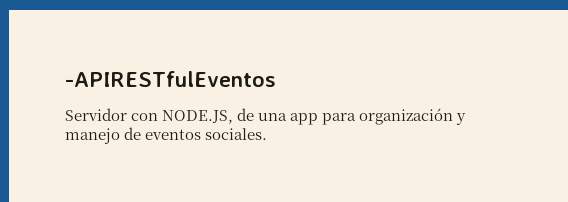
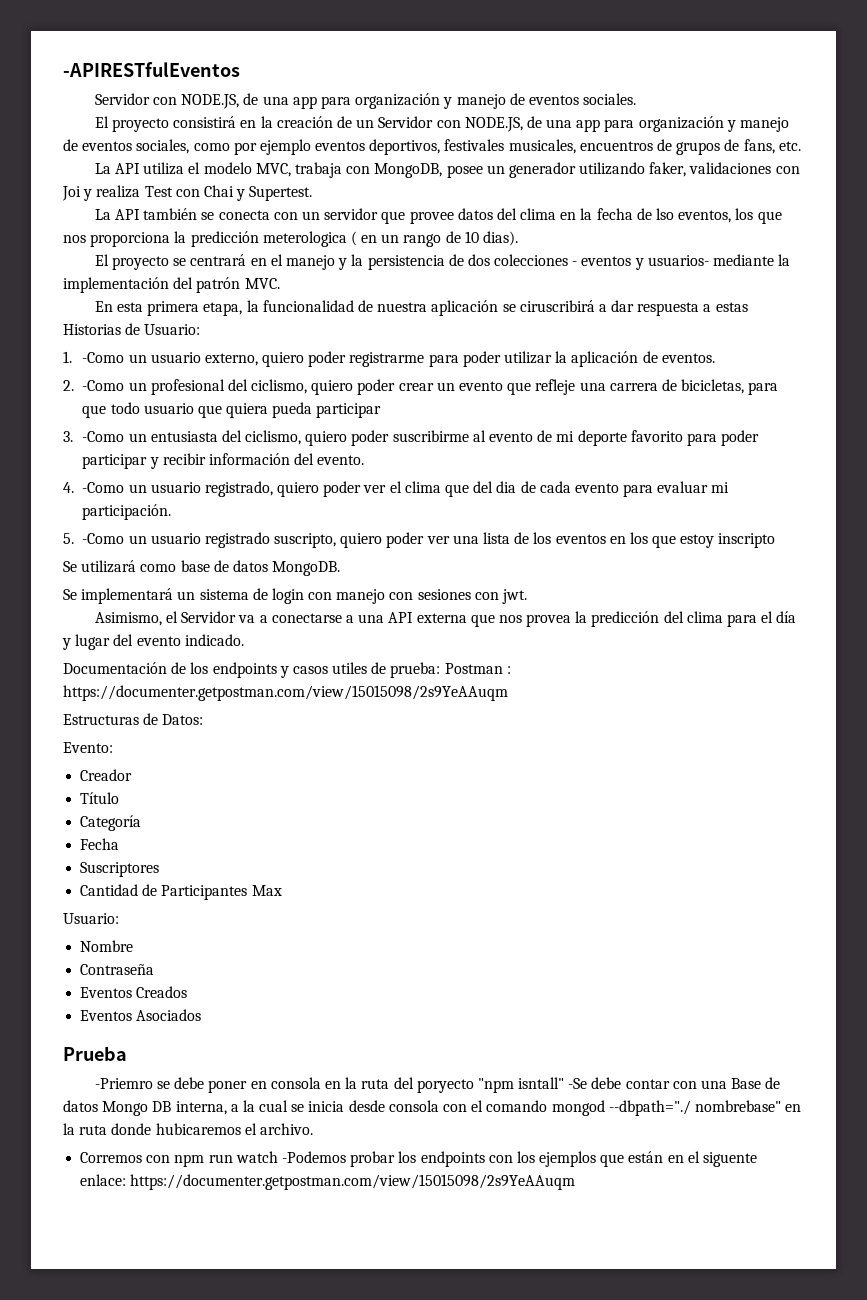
(268, 134) none -> [94,116,790,132] [63,139,801,155] [94,162,800,178] [62,185,313,201] [94,208,782,224] [63,231,519,247] [94,254,791,270] [63,277,280,293] [94,300,748,316] [63,323,201,335] [63,351,715,367] [63,379,779,395] [82,402,382,418] [63,430,760,446] [82,453,365,469] [63,481,730,497] [82,504,172,520] [63,532,776,548] [63,560,341,576] [63,588,528,604] [94,611,797,627] [62,634,244,650] [63,662,511,678] [63,685,508,701] [63,713,204,725] [63,742,113,753] [80,769,133,781] [80,792,120,804] [80,815,142,831] [80,838,120,850] [80,862,160,877] [80,884,282,900] [63,913,119,924] [80,940,134,952] [80,964,155,975] [80,986,188,998] [80,1009,202,1021] [63,1046,127,1061] [94,1077,781,1093] [63,1100,802,1116] [63,1123,313,1135] [80,1151,758,1167] [80,1174,576,1190] // El proyecto consistirá en la creación de un Servidor con NODE.JS, de una app para organización y manejo de eventos sociales, como por ejemplo eventos deportivos, festivales musicales, encuentros de grupos de fans, etc. // La API utiliza el modelo MVC, trabaja con MongoDB, posee un generador utilizando faker, validaciones con Joi y realiza Test con Chai y Supertest. // La API también se conecta con un servidor que provee datos del clima en la fecha de lso eventos, los que nos proporciona la predicción meterologica ( en un rango de 10 dias). // El proyecto se centrará en el manejo y la persistencia de dos colecciones - eventos y usuarios- mediante la implementación del patrón MVC. // En esta primera etapa, la funcionalidad de nuestra aplicación se ciruscribirá a dar respuesta a estas Historias de Usuario: // 1. -Como un usuario externo, quiero poder registrarme para poder utilizar la aplicación de eventos. // 2. -Como un profesional del ciclismo, quiero poder crear un evento que refleje una carrera de bicicletas, para que todo usuario que quiera pueda participar // 3. -Como un entusiasta del ciclismo, quiero poder suscribirme al evento de mi deporte favorito para poder participar y recibir información del evento. // 4. -Como un usuario registrado, quiero poder ver el clima que del dia de cada evento para evaluar mi participación. // 5. -Como un usuario registrado suscripto, quiero poder ver una lista de los eventos en los que estoy inscripto // Se utilizará como base de datos MongoDB. // Se implementará un sistema de login con manejo con sesiones con jwt. // Asimismo, el Servidor va a conectarse a una API externa que nos provea la predicción del clima para el día y lugar del evento indicado. // Documentación de los endpoints y casos utiles de prueba: Postman : https://documenter.getpostman.com/view/15015098/2s9YeAAuqm // Estructuras de Datos: // Evento: // Creador // Título // Categoría // Fecha // Suscriptores // Cantidad de Participantes Max // Usuario: // Nombre // Contraseña // Eventos Creados // Eventos Asociados // Prueba // -Priemro se debe poner en consola en la ruta del poryecto "npm isntall" -Se debe contar con una Base de datos Mongo DB interna, a la cual se inicia desde consola con el comando mongod --dbpath="./ nombrebase" en la ruta donde hubicaremos el archivo. // Corremos con npm run watch -Podemos probar los endpoints con los ejemplos que están en el siguente enlace: https://documenter.getpostman.com/view/15015098/2s9YeAAuqm

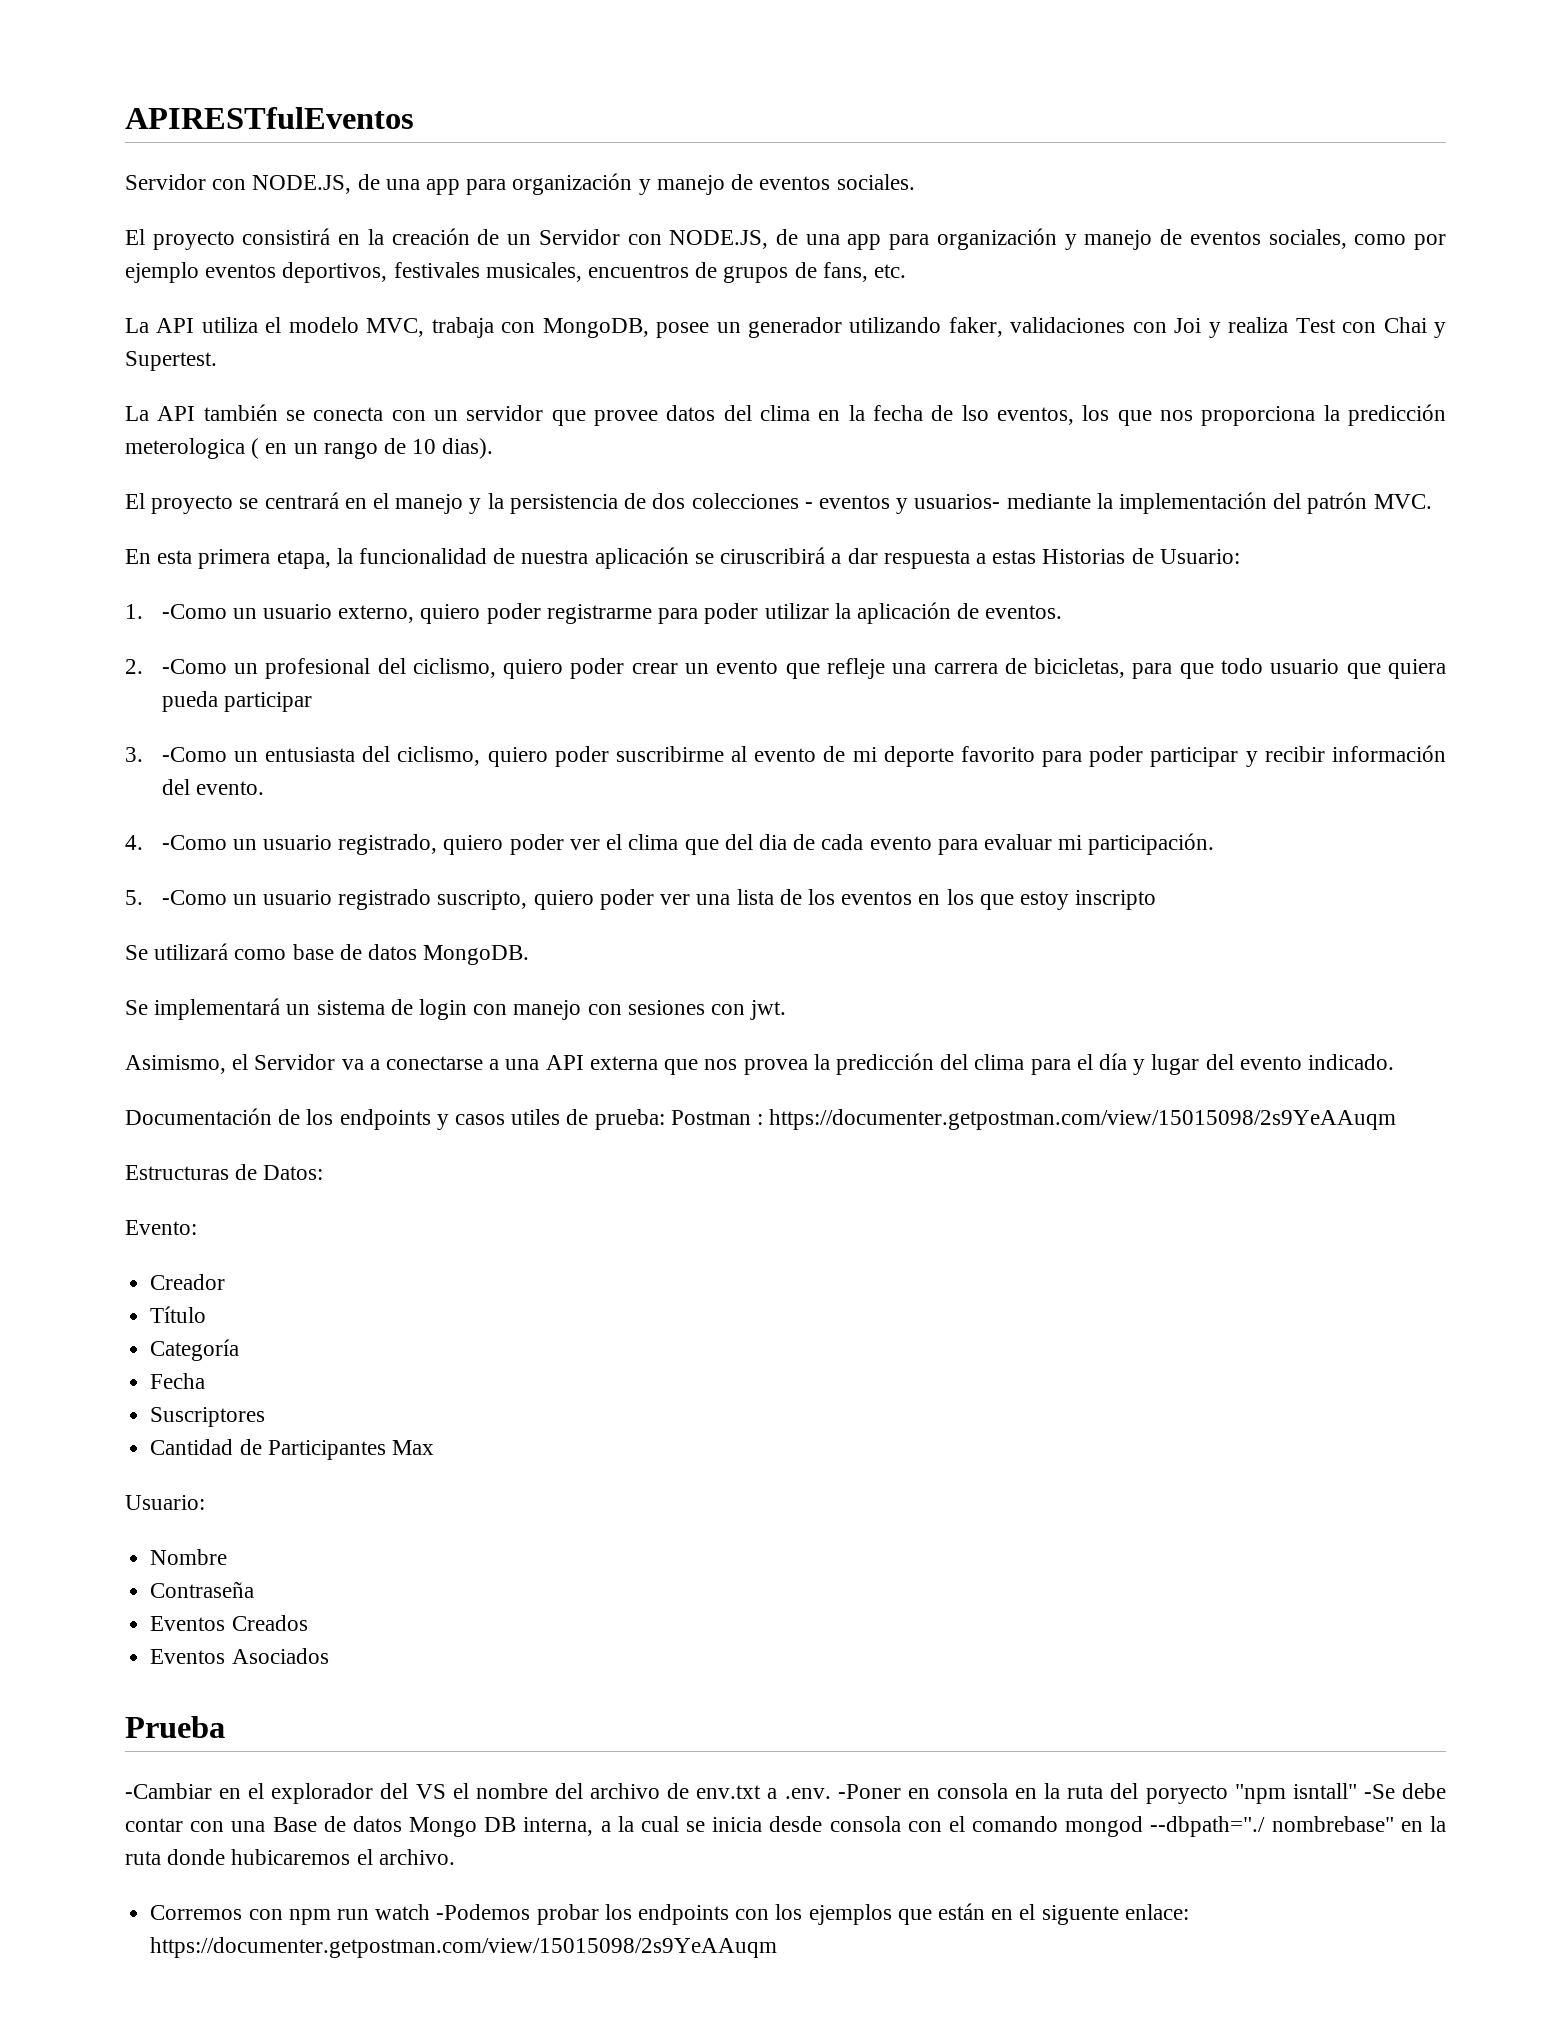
[63,62,240,77] -APIRESTfulEventos -> [125,107,414,129] APIRESTfulEventos
[94,1077,248,1093] -Priemro se debe poner -> [125,1783,901,1804] -Cambiar en el explorador del VS el nombre del archivo de env.txt a .env. -Poner

